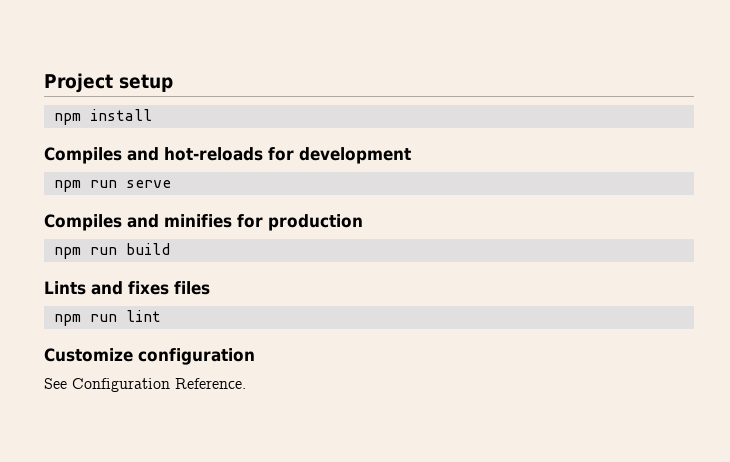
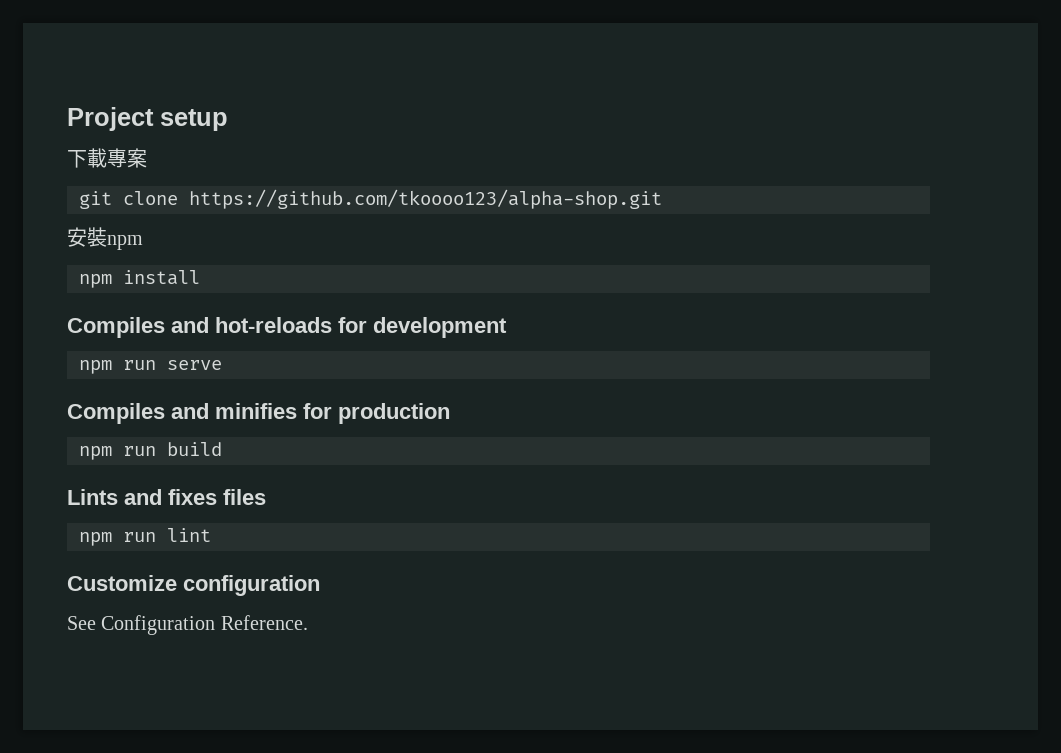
(173, 83) none -> [67,148,147,168] [79,189,662,209] [67,227,143,250] // 下載專案 // git clone https://github.com/tkoooo123/alpha-shop.git // 安裝npm

